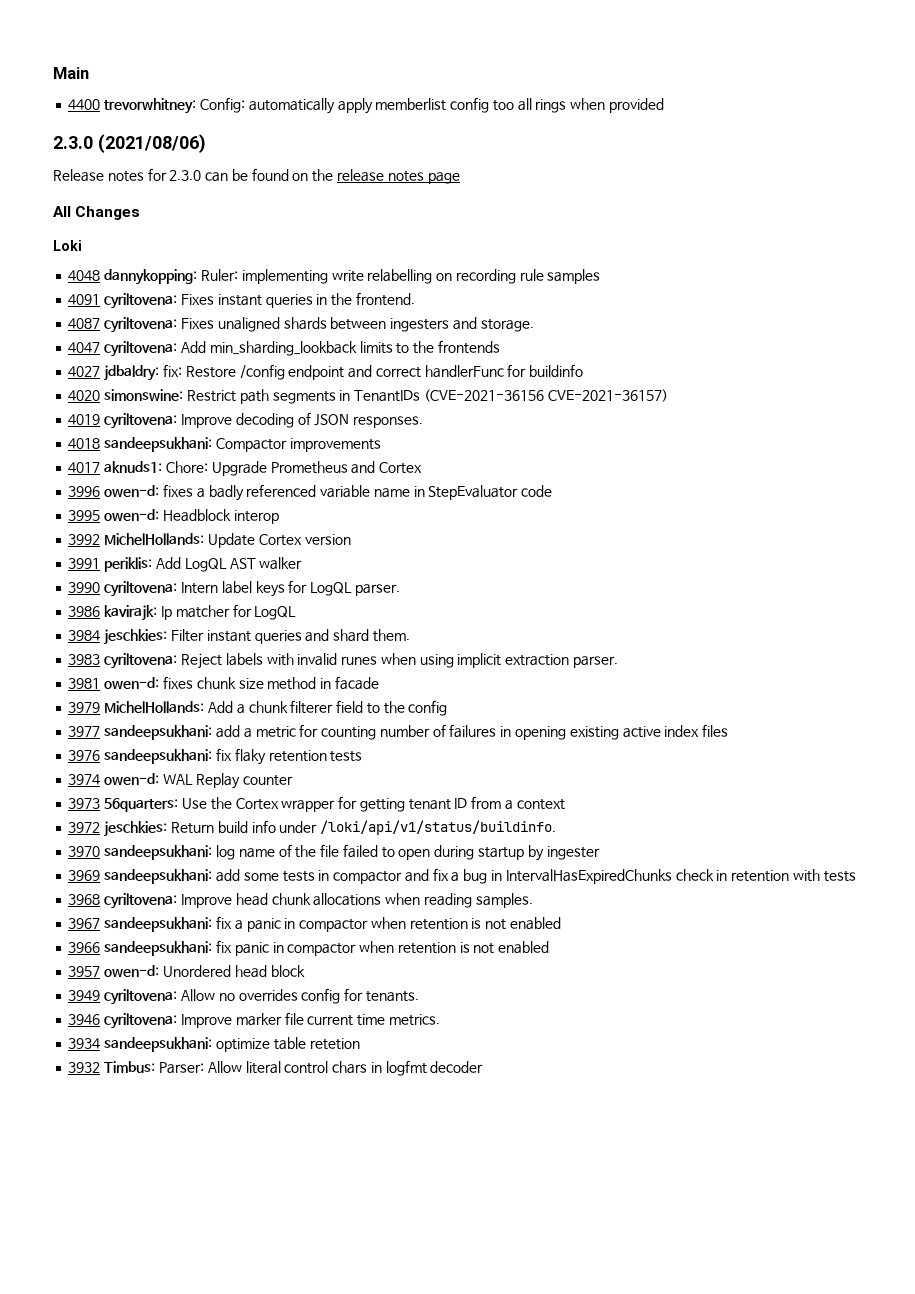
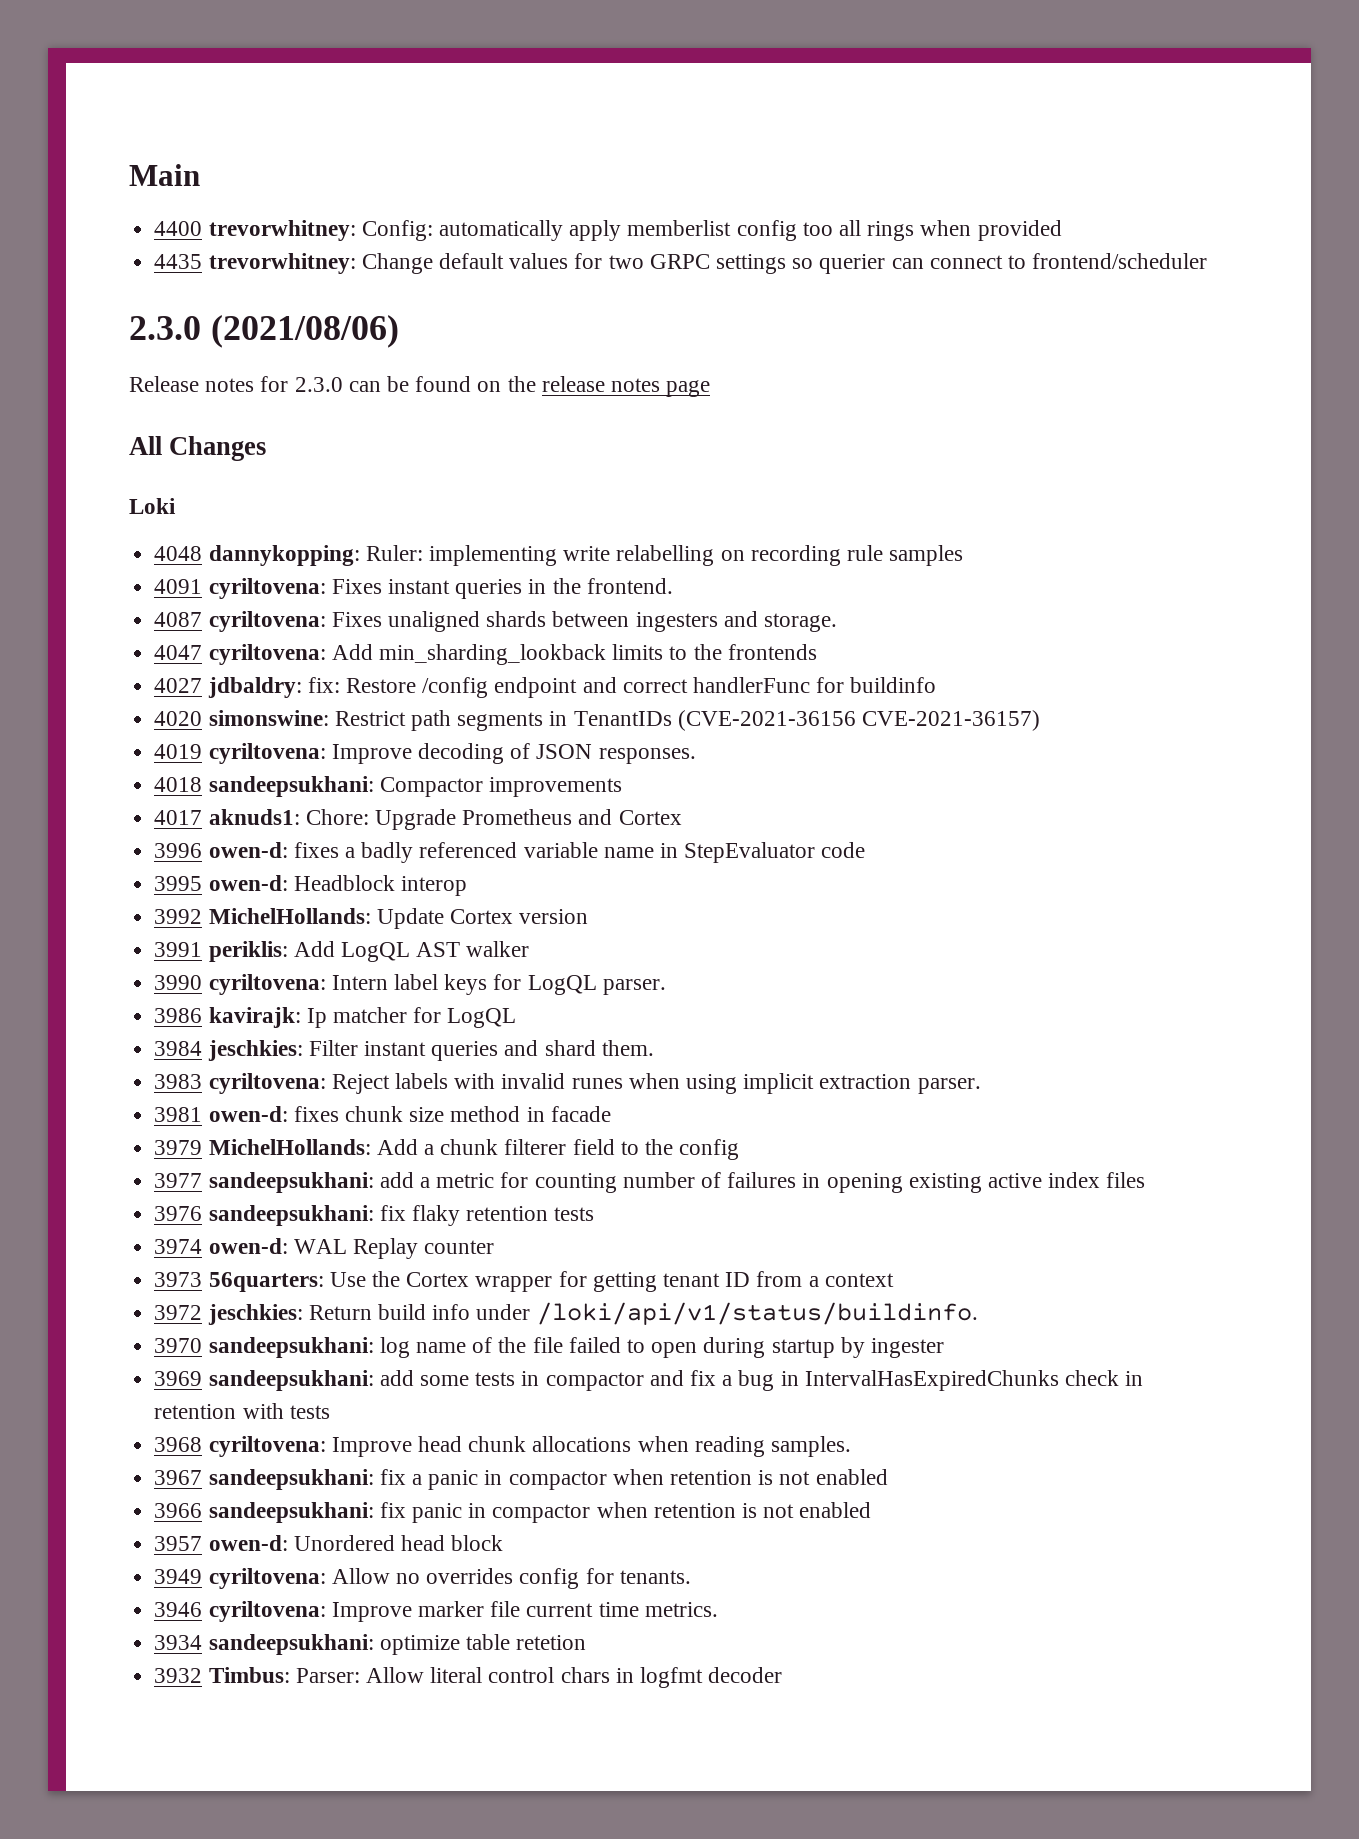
(664, 105) none -> [154,253,1208,274] // 4435 trevorwhitney: Change default values for two GRPC settings so querier can connect to frontend/scheduler

